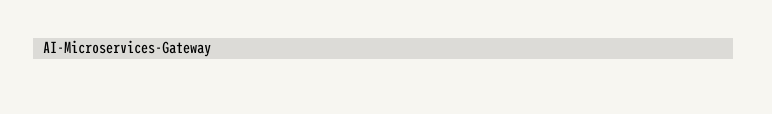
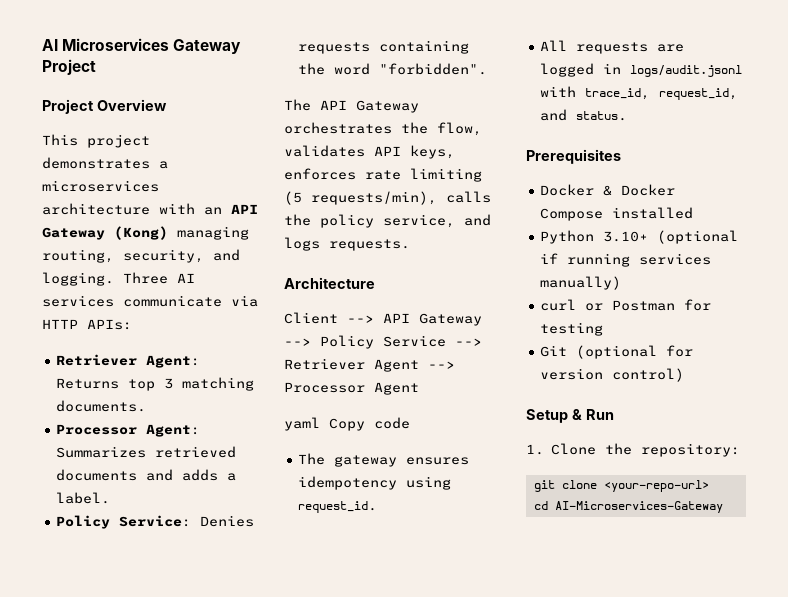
(42, 48) none -> [42,38,242,54] [42,59,96,75] [42,99,167,114] [42,134,150,148] [42,157,168,169] [42,180,159,192] [42,203,258,215] [42,226,249,240] [42,249,240,263] [42,272,195,286] [42,295,258,307] [42,319,132,330] [56,354,201,368] [56,377,255,391] [56,400,147,412] [56,424,201,437] [56,446,237,458] [56,469,237,481] [56,492,111,504] [56,515,255,529] [298,40,470,54] [298,63,488,75] [284,99,419,113] [284,122,482,136] [284,145,455,159] [284,168,482,182] [284,191,491,205] [284,214,491,228] [284,237,410,251] [284,277,375,289] [284,312,482,326] [284,335,482,349] [284,358,455,372] [284,382,419,395] [284,417,410,431] [298,453,470,467] [298,476,452,490] [298,501,378,513] [540,40,685,54] [540,63,743,77] [540,86,739,100] [540,109,628,121] [526,149,621,164] [540,184,676,196] [540,207,694,221] [540,230,739,244] [540,253,712,267] [540,276,622,290] [540,299,712,311] [540,322,604,336] [540,345,694,359] [540,368,685,382] [526,409,614,423] [526,443,740,457] [533,480,709,492] [533,501,548,510] AI Microservices Gateway Project // Project Overview // This project demonstrates a microservices architecture with an API Gateway (Kong) managing routing, security, and logging. Three AI services communicate via HTTP APIs: // Retriever Agent: Returns top 3 matching documents. // Processor Agent: Summarizes retrieved documents and adds a label. // Policy Service: Denies requests containing the word "forbidden". // The API Gateway orchestrates the flow, validates API keys, enforces rate limiting (5 requests/min), calls the policy service, and logs requests. // Architecture // Client --> API Gateway --> Policy Service --> Retriever Agent --> Processor Agent // yaml Copy code // The gateway ensures idempotency using request_id. // All requests are logged in logs/audit.jsonl with trace_id, request_id, and status. // Prerequisites // Docker & Docker Compose installed // Python 3.10+ (optional if running services manually) // curl or Postman for testing // Git (optional for version control) // Setup & Run // 1. Clone the repository: // git clone <your-repo-url> // cd

